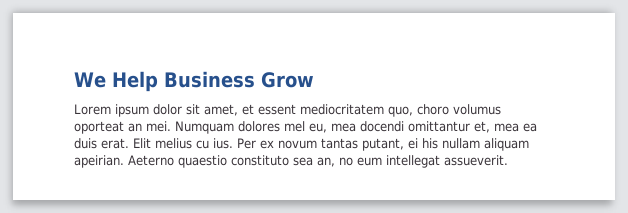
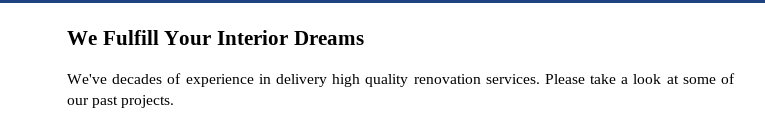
[111,71,314,92] [74,104,501,117] [74,121,537,134] [74,138,529,151] [74,155,508,168] Help Business Grow // Lorem ipsum dolor sit amet, et essent mediocritatem quo, choro volumus oporteat an mei. Numquam dolores mel eu, mea docendi omittantur et, mea ea duis erat. Elit melius cu ius. Per ex novum tantas putant, ei his nullam aliquam apeirian. Aeterno quaestio constituto sea an, no eum intellegat assueverit. -> [102,30,364,45] [67,73,735,87] [67,95,175,108] Fulfill Your Interior Dreams // We've decades of experience in delivery high quality renovation services. Please take a look at some of our past projects.

